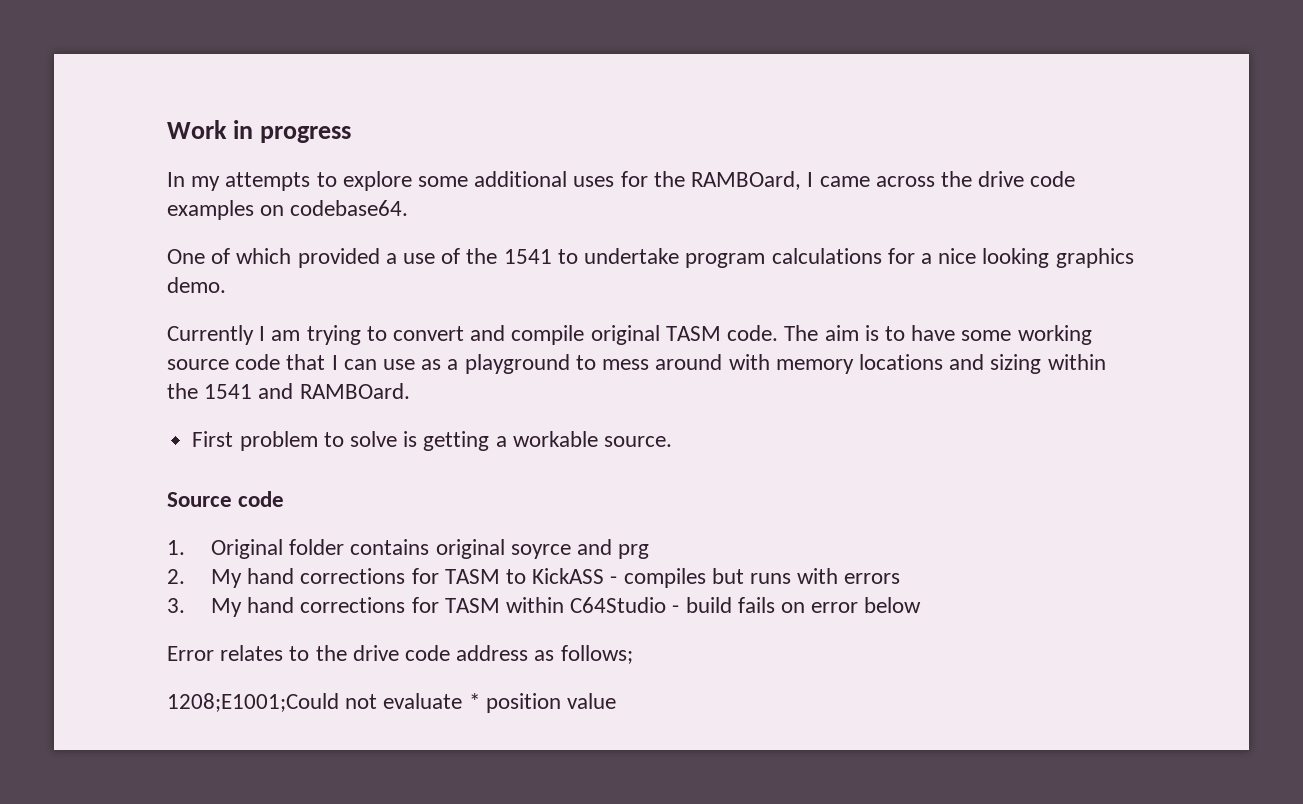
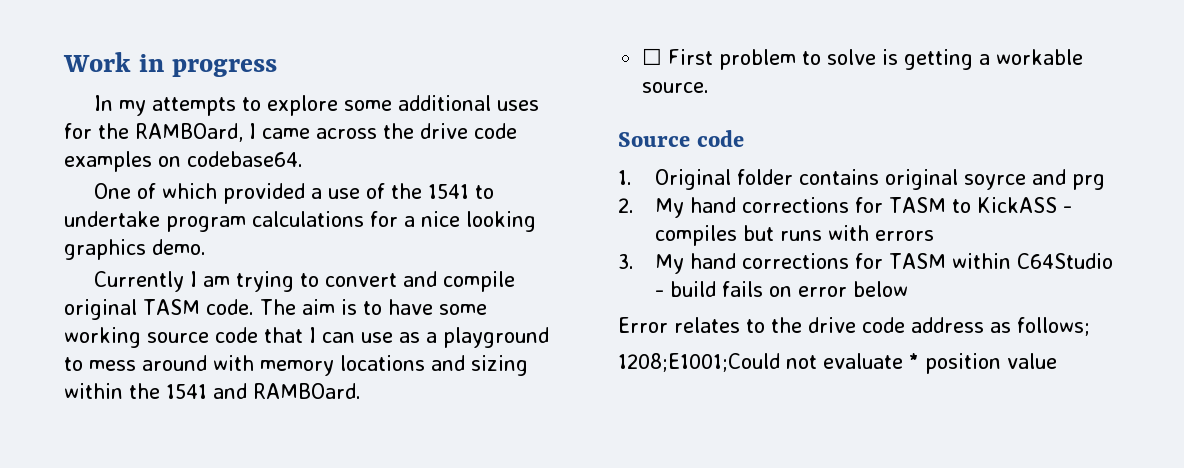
(410, 391) none -> [642,48,663,65] ☐

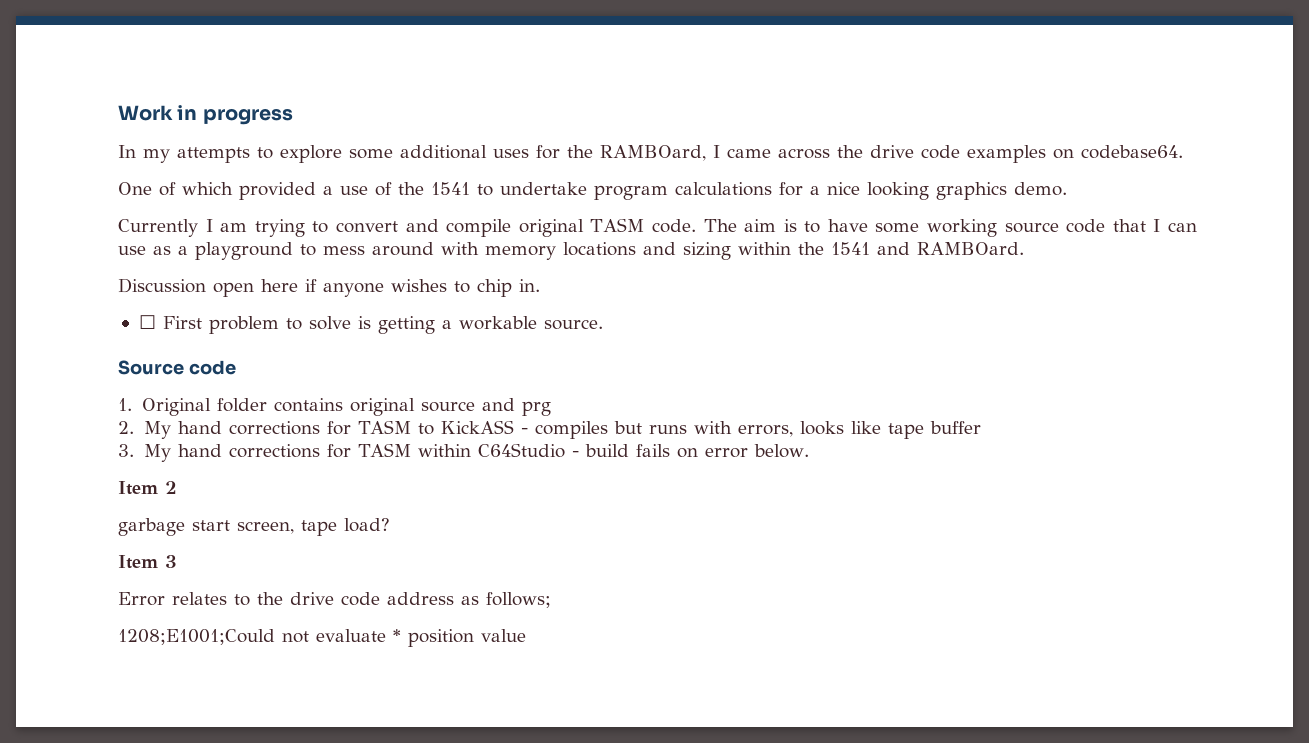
(361, 391) none -> [118,278,540,297] // Discussion open here if anyone wishes to chip in.
[963,174,1026,190] soyrce -> [420,401,475,412] source
[874,230,934,241] errors -> [738,421,982,439] errors, looks like tape buffer
[852,281,908,297] below -> [754,444,810,458] [118,481,177,495] [118,518,390,536] [118,555,177,569] below. // Item 2 // garbage start screen, tape load? // Item 3

